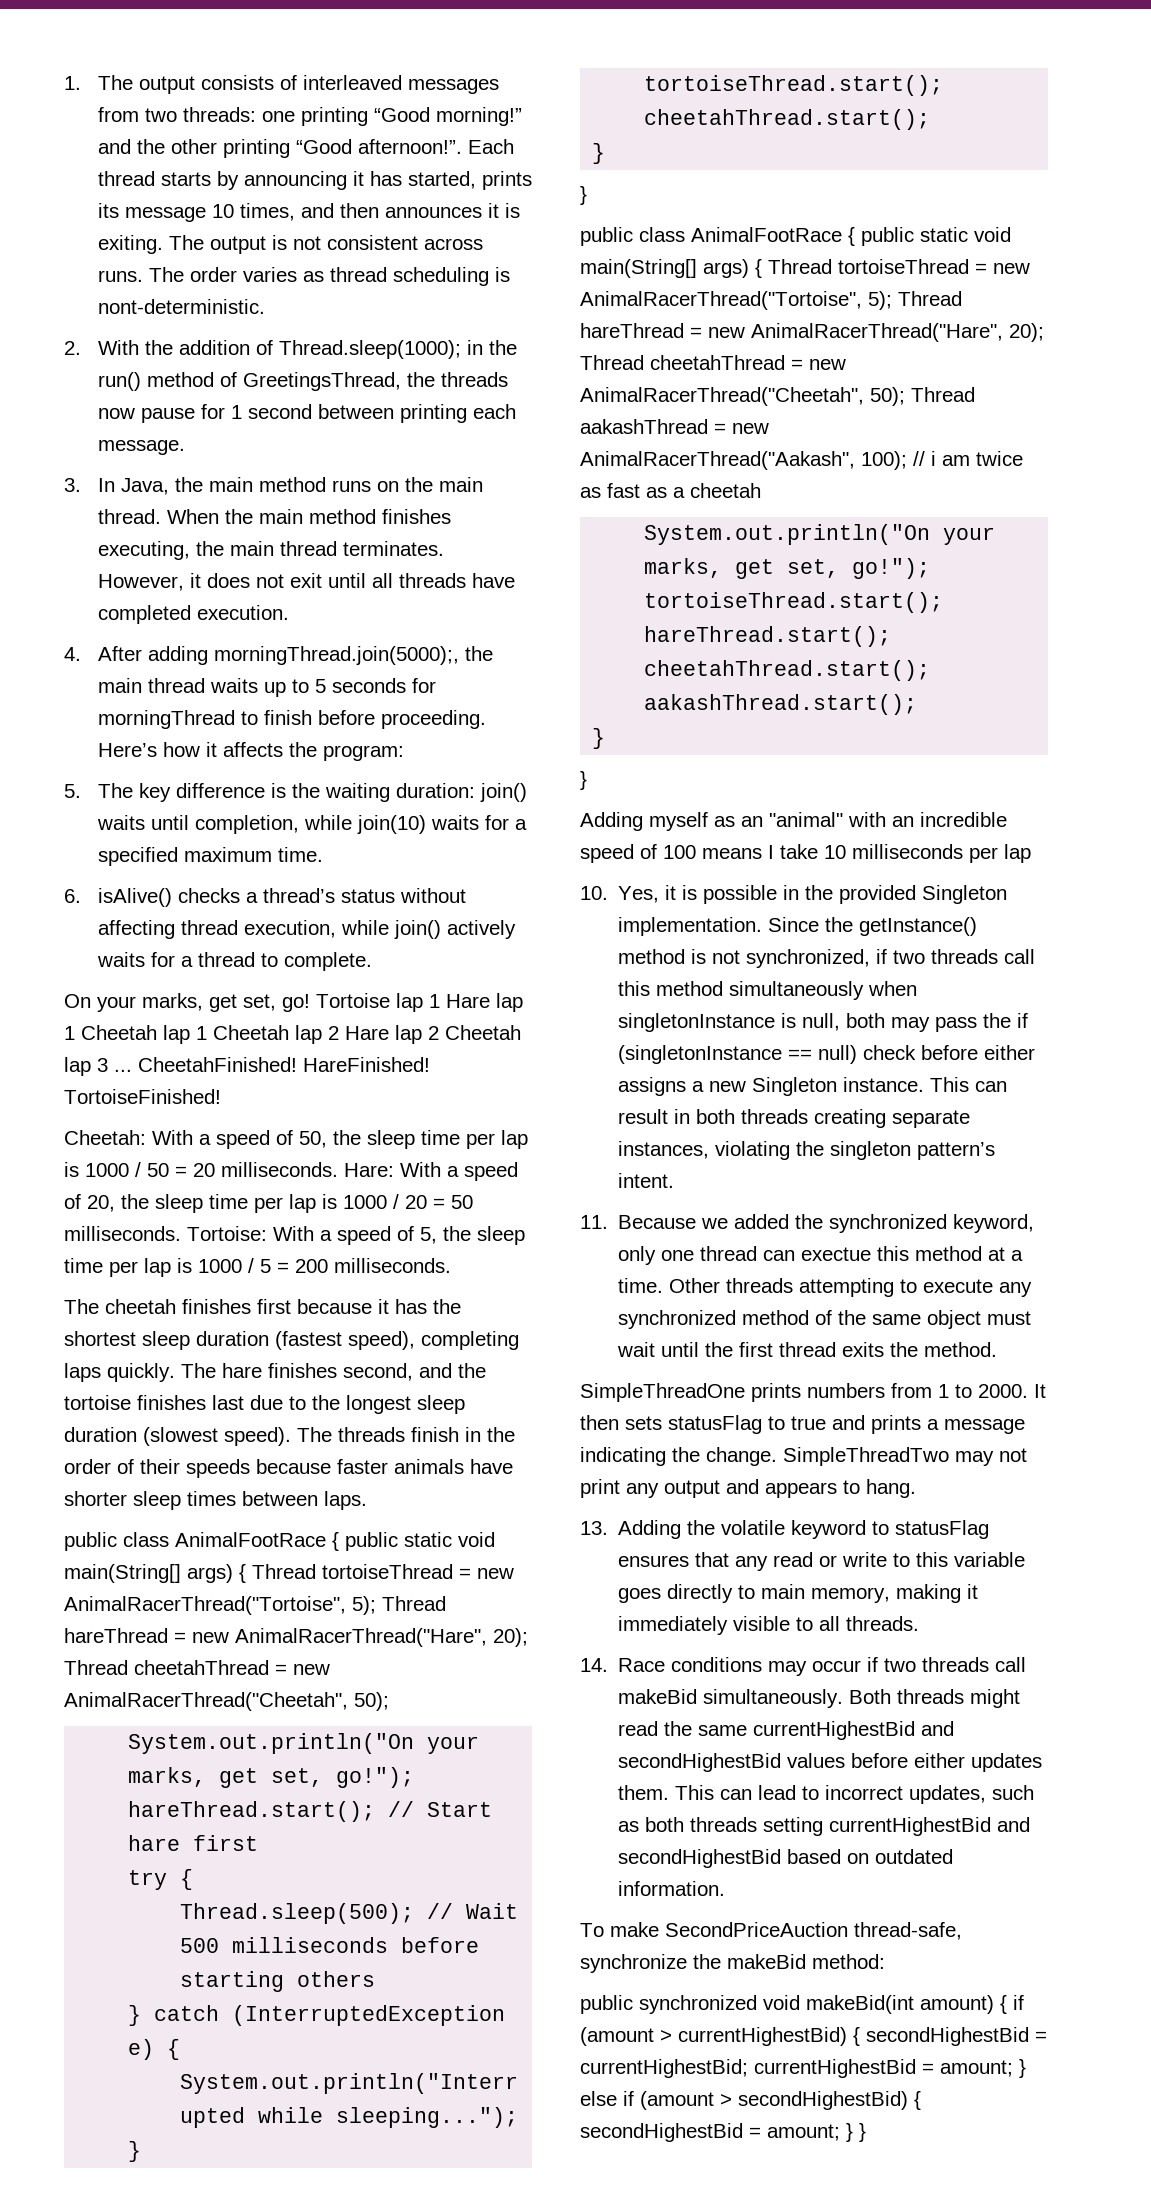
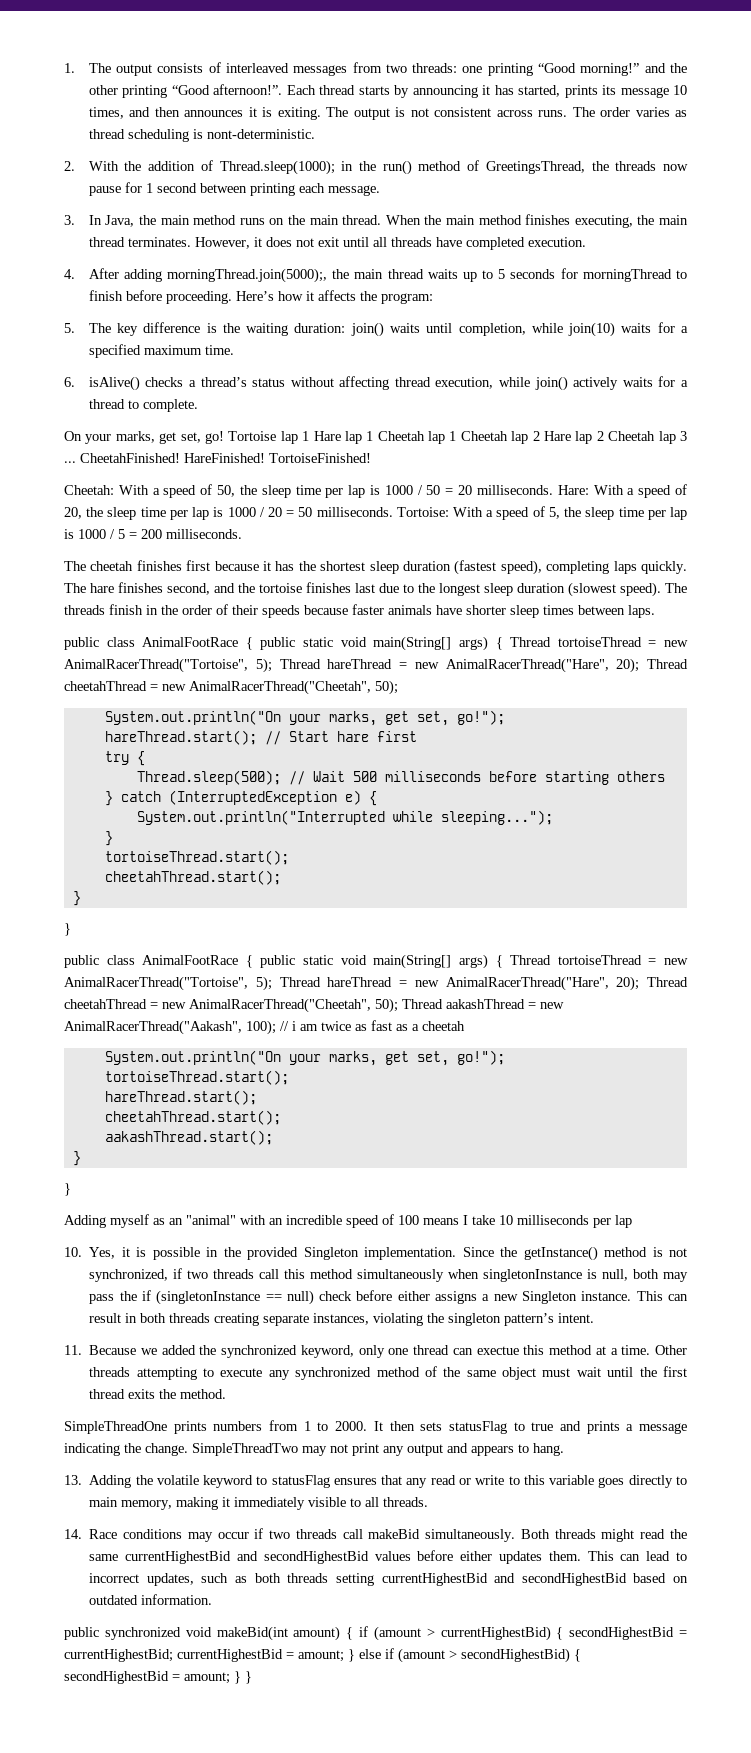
[580,1922,962,1940] [580,1954,885,1973] // To make SecondPriceAuction thread-safe, synchronize the makeBid method: -> (213, 1599) none

